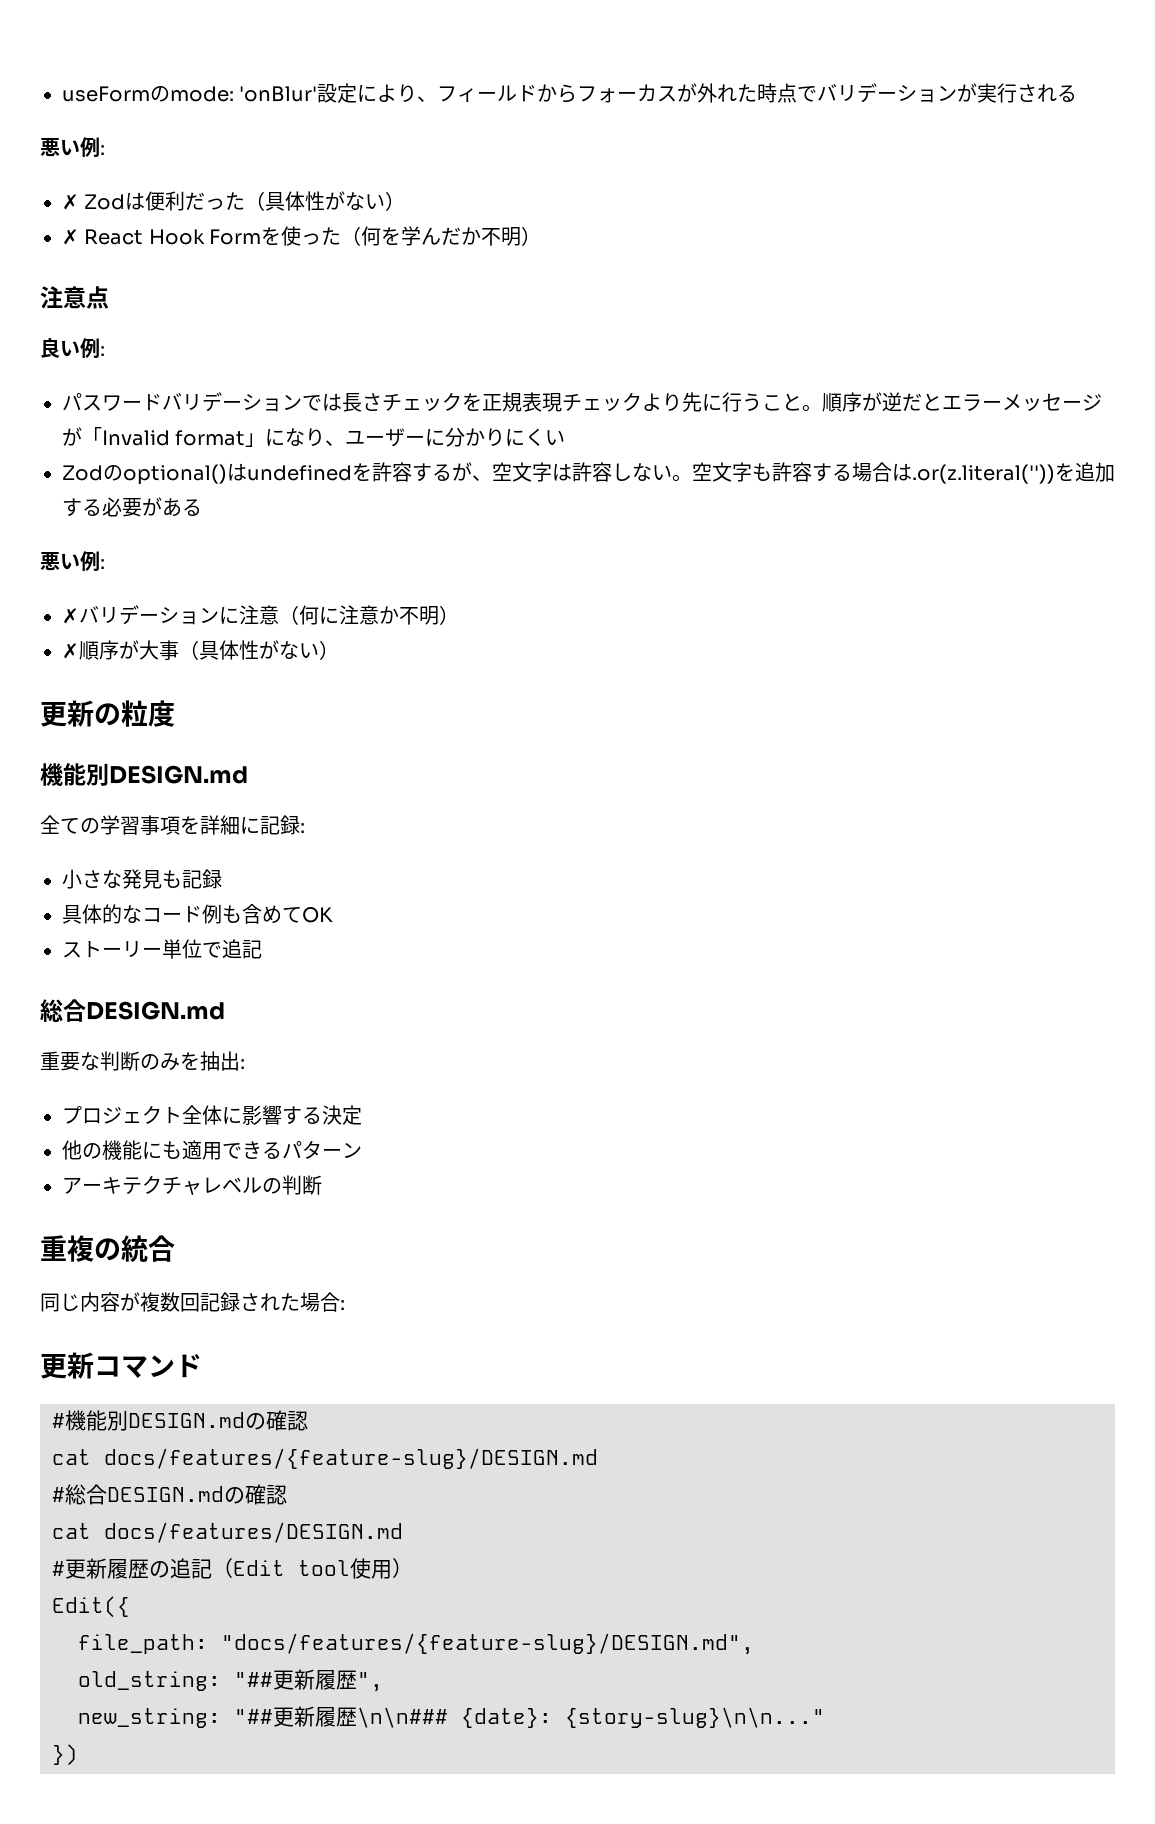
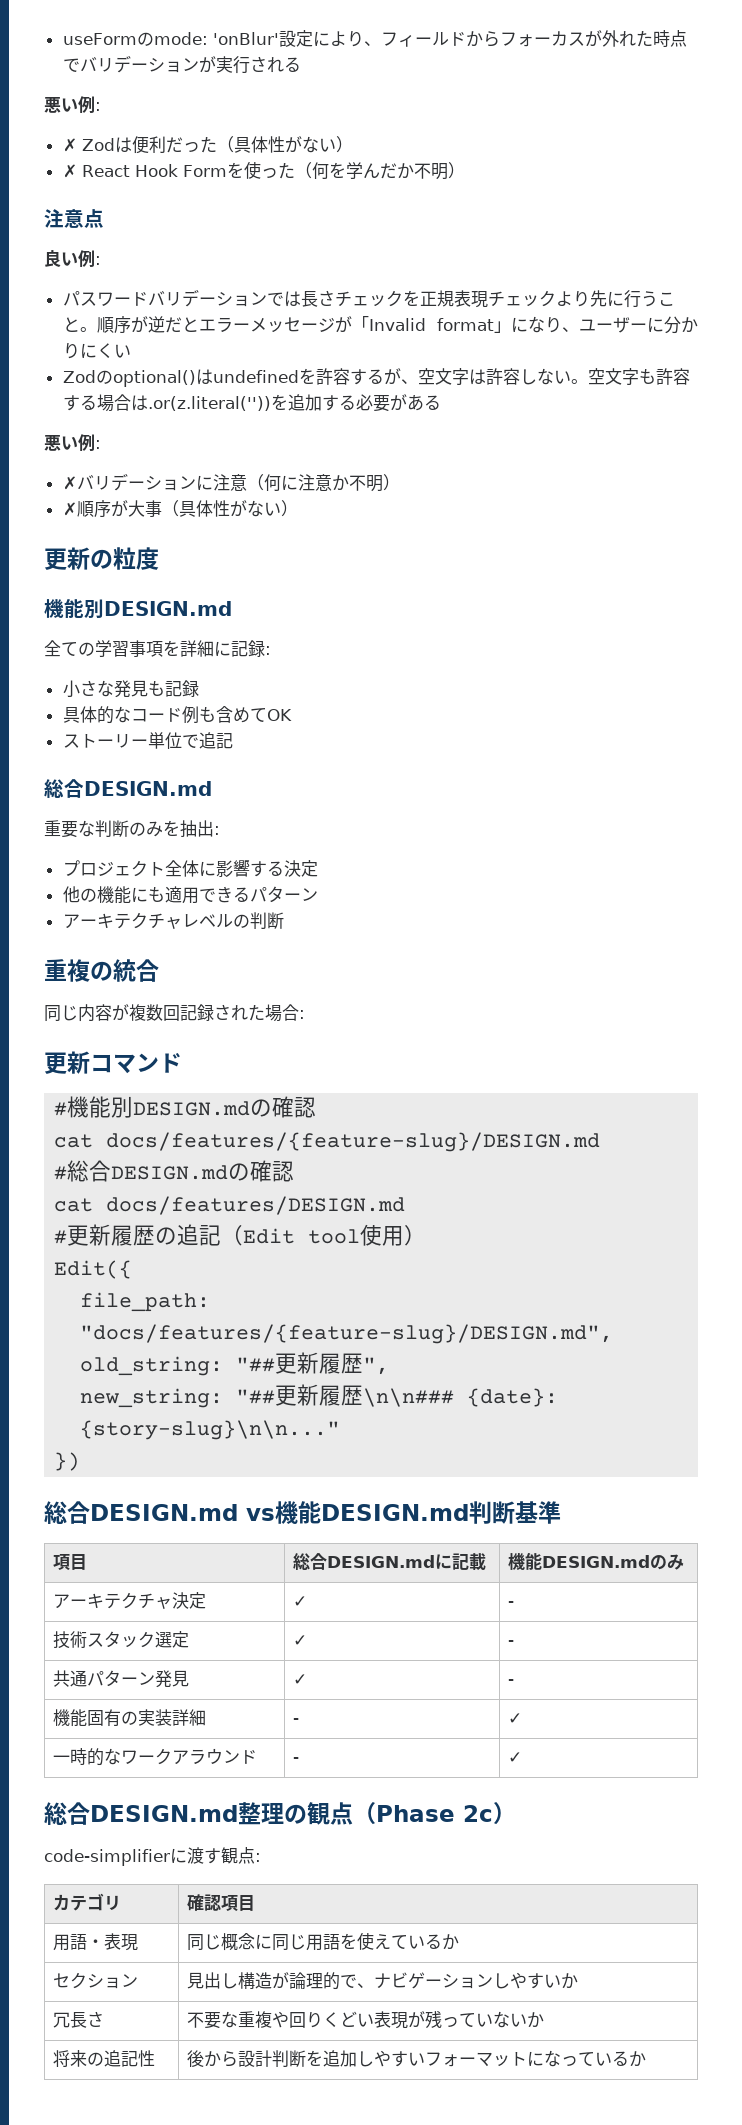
(78, 1755) none -> [44,1501,561,1524] [53,1554,88,1570] [293,1553,487,1571] [508,1552,685,1570] [53,1592,207,1609] [293,1596,308,1607] [508,1601,515,1607] [53,1631,190,1649] [293,1635,308,1646] [508,1640,515,1646] [53,1670,190,1688] [293,1674,308,1685] [508,1679,515,1685] [53,1709,207,1727] [293,1718,300,1724] [508,1713,523,1724] [53,1748,258,1766] [293,1757,300,1763] [508,1752,523,1763] [44,1802,516,1825] [44,1847,261,1866] [53,1893,122,1911] [187,1894,256,1911] [53,1933,139,1951] [187,1932,460,1951] [53,1972,139,1989] [187,1972,579,1990] [53,2011,105,2028] [187,2011,545,2029] [53,2050,156,2067] [187,2050,647,2067] // 総合DESIGN.md vs機能DESIGN.md判断基準 // 項目 | 総合DESIGN.mdに記載 | 機能DESIGN.mdのみ // アーキテクチャ決定 | ✓ | - // 技術スタック選定 | ✓ | - // 共通パターン発見 | ✓ | - // 機能固有の実装詳細 | - | ✓ // 一時的なワークアラウンド | - | ✓ // 総合DESIGN.md整理の観点（Phase 2c） // code-simplifierに渡す観点: // カテゴリ | 確認項目 // 用語・表現 | 同じ概念に同じ用語を使えているか // セクション | 見出し構造が論理的で、ナビゲーションしやすいか // 冗長さ | 不要な重複や回りくどい表現が残っていないか // 将来の追記性 | 後から設計判断を追加しやすいフォーマットになっているか

